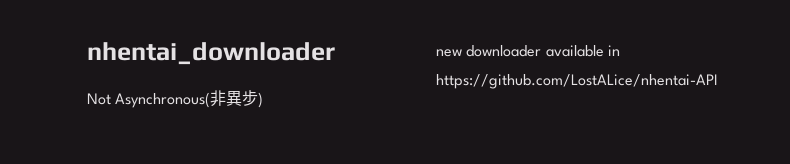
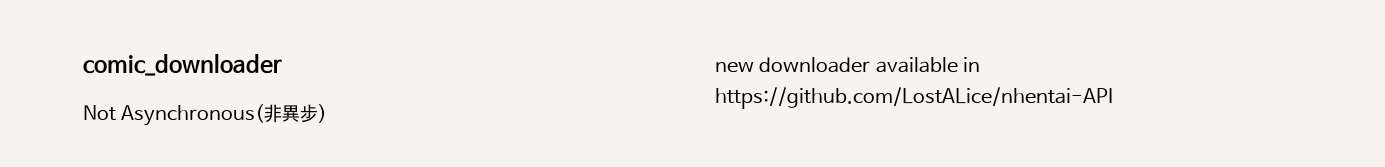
[87,42,335,65] nhentai_downloader -> [83,53,282,76] comic_downloader

